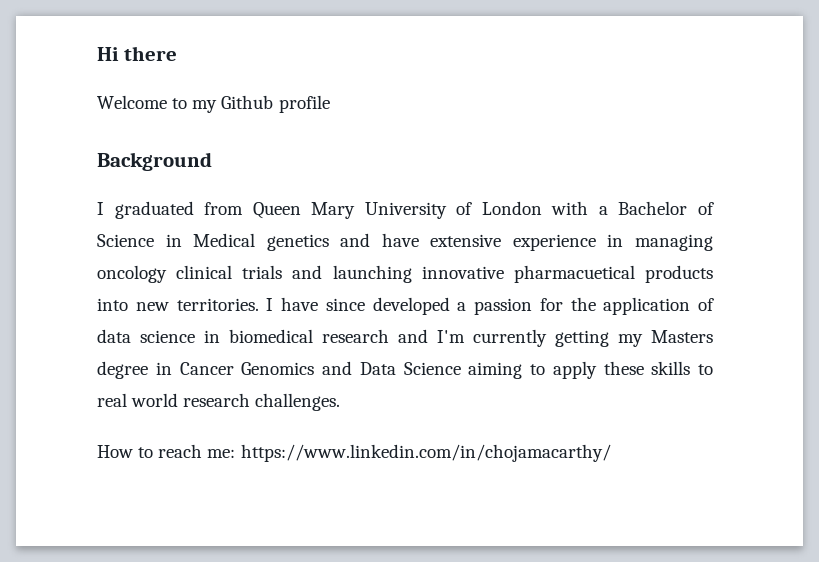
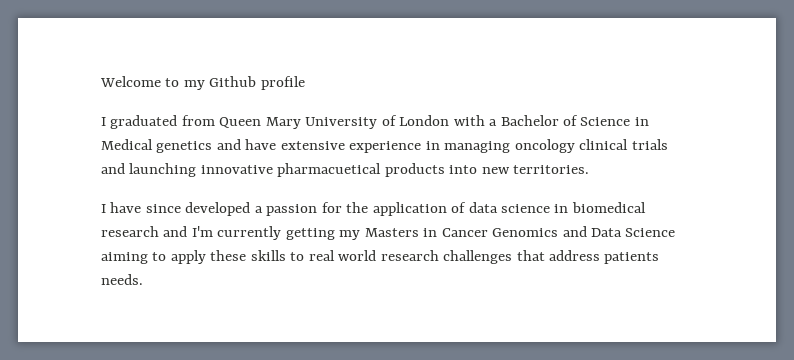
[97,46,177,61] Hi there // -> (100, 81) none
[97,152,212,171] // Background -> (305, 83) none
(259, 304) none -> (590, 169) //
[97,361,148,379] degree -> (419, 232) none
[255,393,341,411] [97,444,611,462] challenges. // How to reach me: https://www.linkedin.com/in/chojamacarthy/ -> [443,250,660,264] [101,274,143,285] challenges that address patients needs.

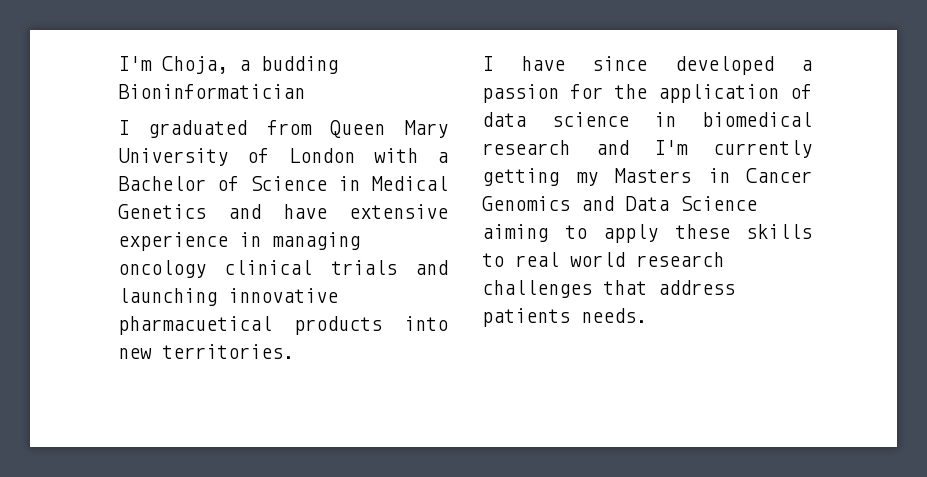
[100,76,305,90] Welcome to my Github profile -> [118,56,338,74] [118,84,305,99] I'm Choja, a budding Bioninformatician
[156,141,213,153] genetics -> [118,204,206,219] Genetics

